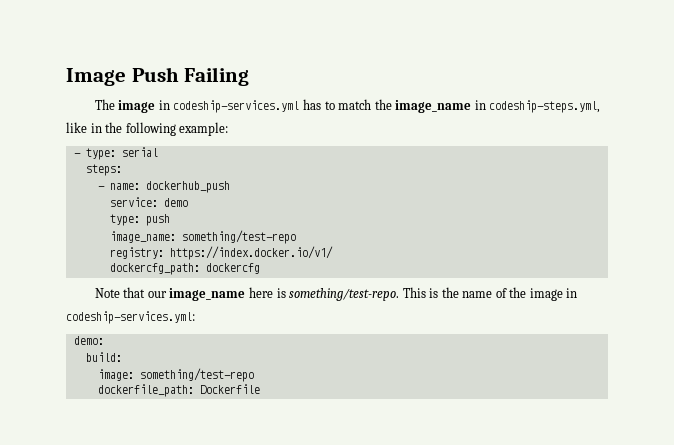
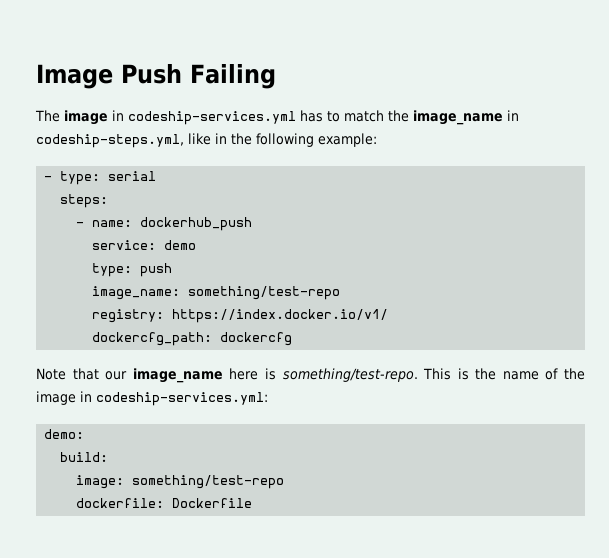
[97,384,194,397] dockerfile_path: -> [76,498,165,508] dockerfile:

